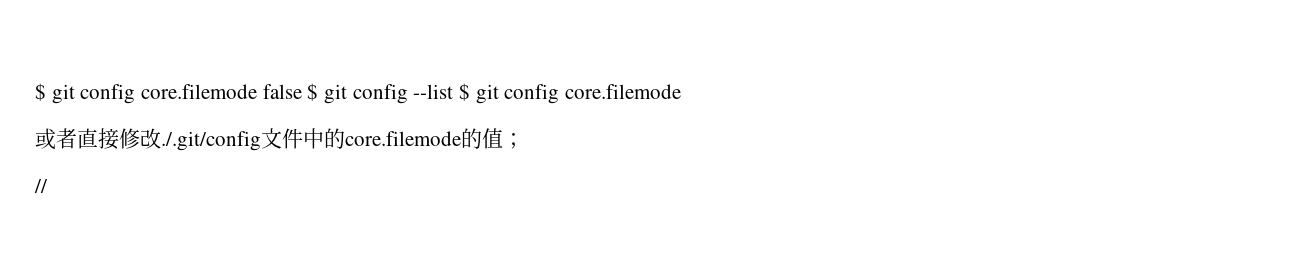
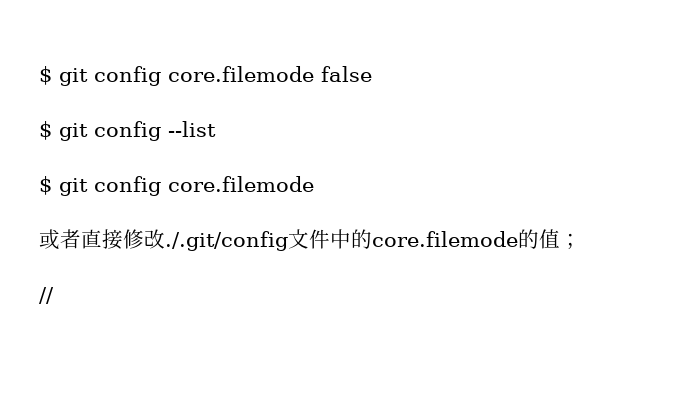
(302, 91) none -> (372, 74) //
(454, 91) none -> (216, 129) //

